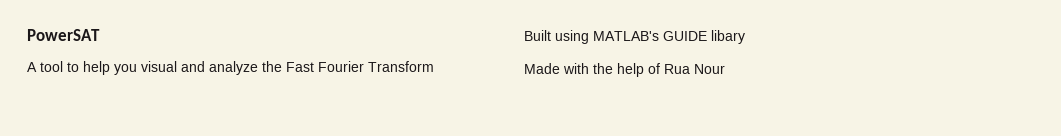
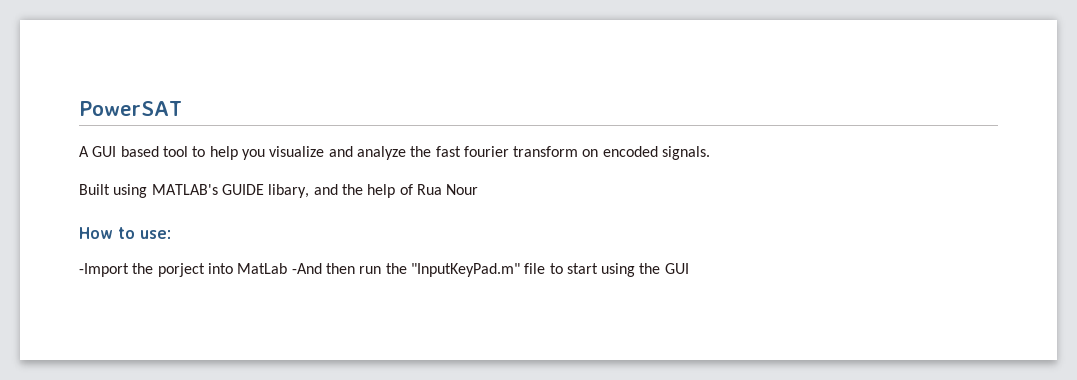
(37, 67) none -> [92,146,159,157] GUI based
[141,61,177,72] visual -> [269,146,325,157] visualize
[286,61,434,72] Fast Fourier Transform -> [435,146,711,160] fast fourier transform on encoded signals.
[711,30,745,44] [524,63,589,74] libary // Made with -> [268,184,338,198] libary, and
(725, 69) none -> [79,227,171,239] [79,263,689,277] // How to use: // -Import the porject into MatLab -And then run the "InputKeyPad.m" file to start using the GUI

